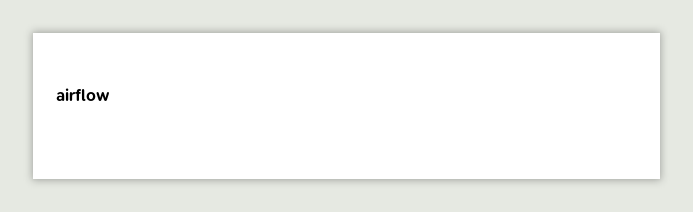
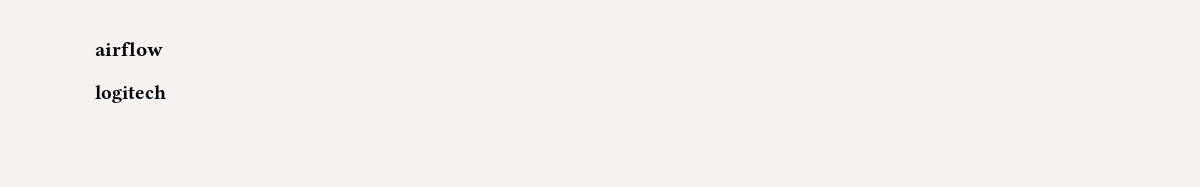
(110, 94) none -> [95,85,166,103] // logitech

